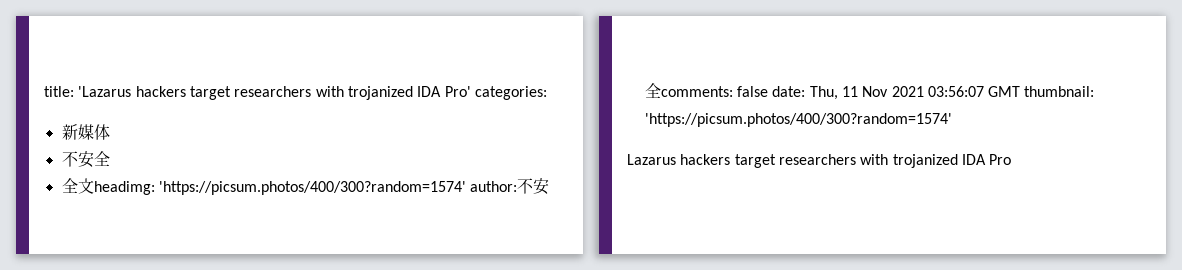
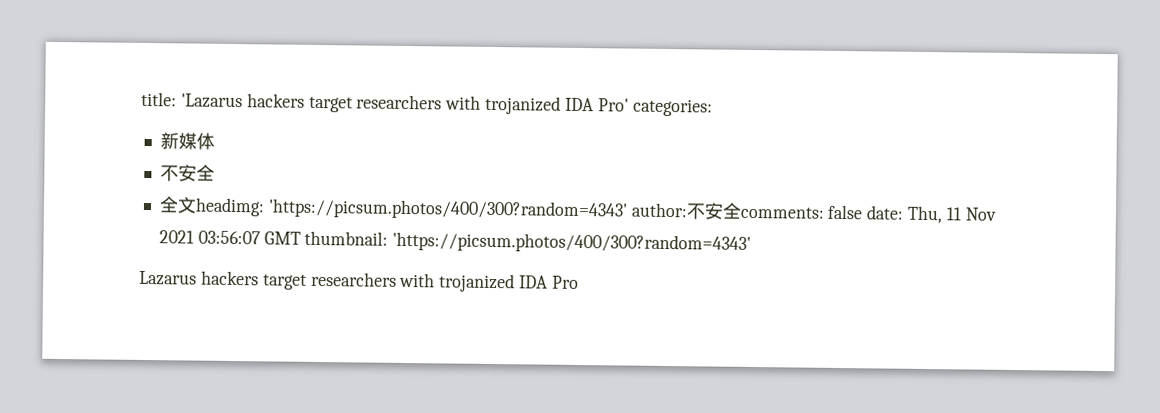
[158,181,466,195] 'https://picsum.photos/400/300?random=1574' -> [267,198,628,221] 'https://picsum.photos/400/300?random=4343'
[644,113,952,127] 'https://picsum.photos/400/300?random=1574' -> [392,231,752,254] 'https://picsum.photos/400/300?random=4343'

